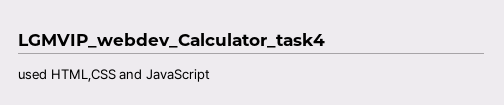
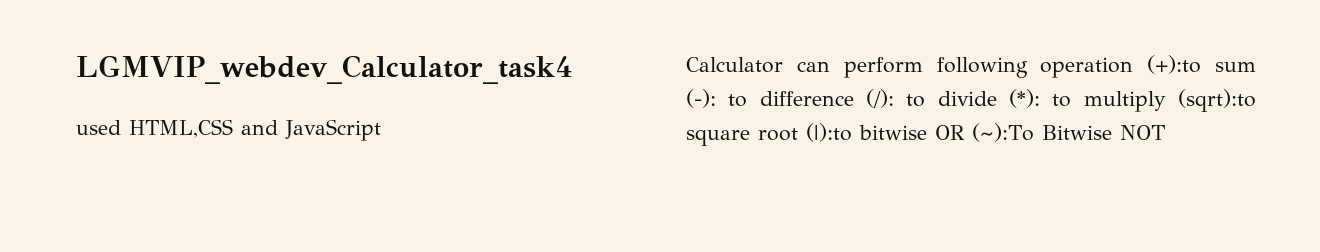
(210, 75) none -> [686,55,1256,78] [686,89,1256,112] [686,123,1165,146] // Calculator can perform following operation (+):to sum (-): to difference (/): to divide (*): to multiply (sqrt):to square root (|):to bitwise OR (~):To Bitwise NOT

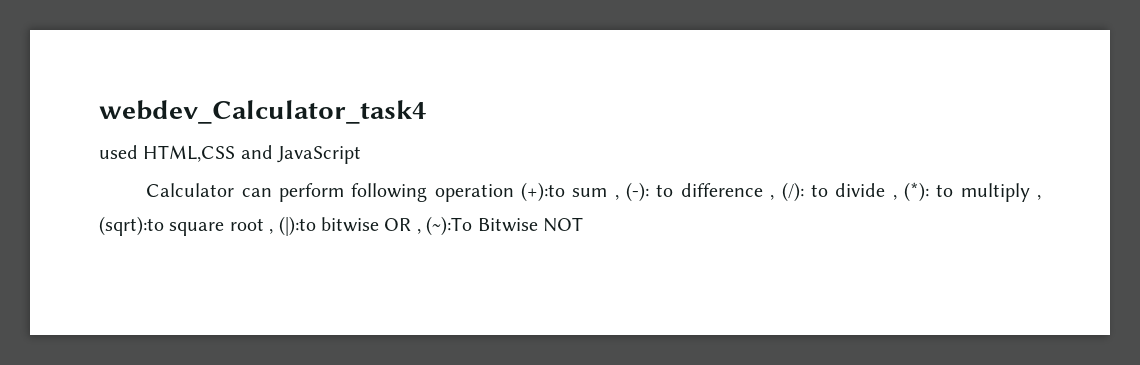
[76,55,573,84] LGMVIP_webdev_Calculator_task4 -> [99,100,426,124] webdev_Calculator_task4
(1256, 67) none -> [614,194,619,200] ,
(854, 98) none -> [770,194,775,200] ,
(997, 98) none -> [892,194,897,200] ,
(1166, 101) none -> [1036,194,1041,200] ,
(798, 134) none -> [269,228,274,234] ,
(965, 132) none -> [416,228,421,234] ,

